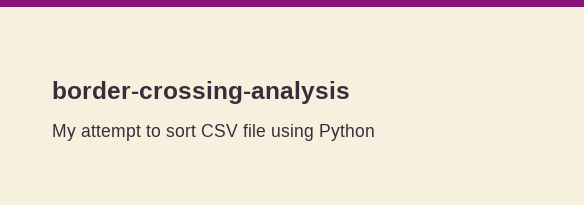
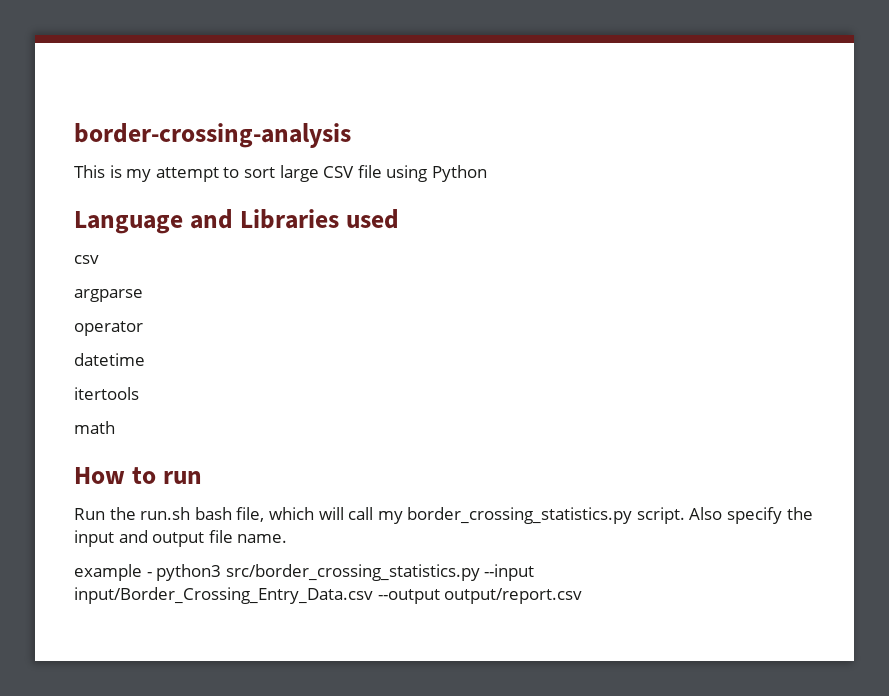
[52,124,76,141] My -> [74,165,152,182] This is my
(196, 131) none -> [279,165,319,182] large
(375, 132) none -> [74,209,399,234] [74,255,99,264] [74,289,143,302] [74,321,143,336] [74,353,145,366] [74,387,139,400] [74,421,115,434] [74,467,202,484] [74,507,813,524] [74,530,288,547] [74,564,535,581] [74,587,583,604] // Language and Libraries used // csv // argparse // operator // datetime // itertools // math // How to run // Run the run.sh bash file, which will call my border_crossing_statistics.py script. Also specify the input and output file name. // example - python3 src/border_crossing_statistics.py --input input/Border_Crossing_Entry_Data.csv --output output/report.csv

